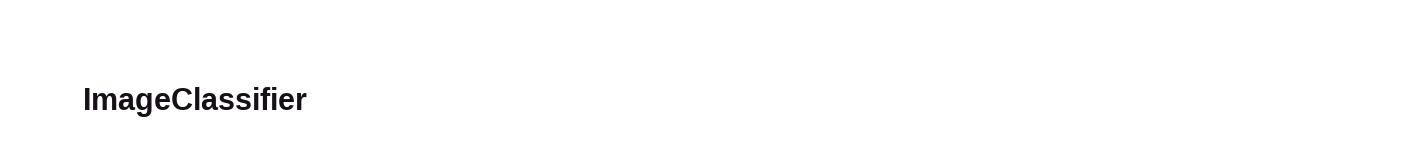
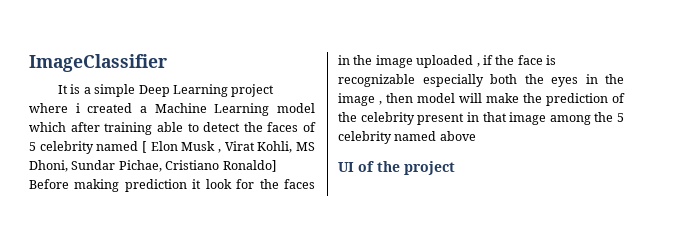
(307, 102) none -> [58,84,275,97] [29,103,315,116] [29,122,316,135] [29,141,315,154] [29,160,277,172] [29,179,315,192] [338,55,556,68] [338,74,624,87] [338,93,625,106] [338,112,624,125] [338,131,476,144] [338,161,455,175] // It is a simple Deep Learning project where i created a Machine Learning model which after training able to detect the faces of 5 celebrity named [ Elon Musk , Virat Kohli, MS Dhoni, Sundar Pichae, Cristiano Ronaldo] Before making prediction it look for the faces in the image uploaded , if the face is recognizable especially both the eyes in the image , then model will make the prediction of the celebrity present in that image among the 5 celebrity named above // UI of the project

